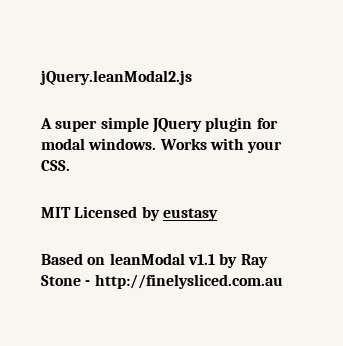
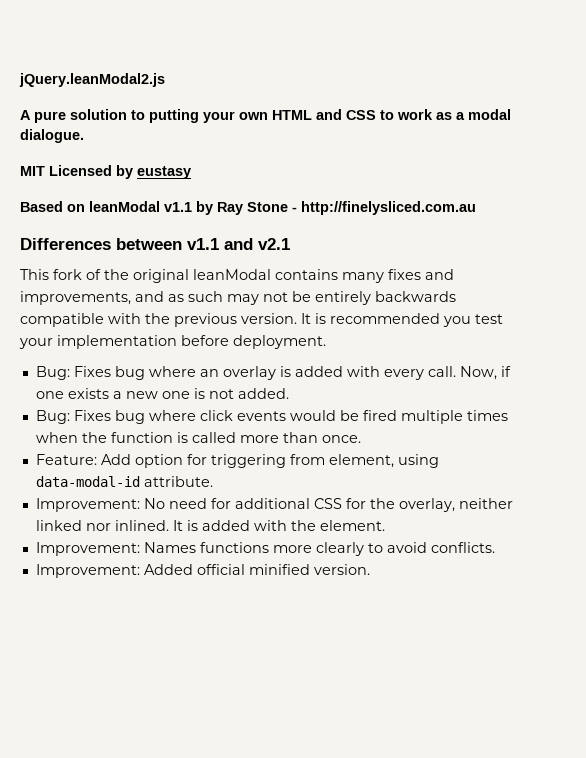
[55,117,278,133] [41,138,283,153] [41,160,70,171] super simple JQuery plugin for modal windows. Works with your CSS. -> [34,109,511,123] [20,129,84,143] pure solution to putting your own HTML and CSS to work as a modal dialogue.
(283, 281) none -> [20,238,290,250] [20,269,454,283] [20,291,456,305] [20,313,503,327] [19,335,326,349] [35,366,511,380] [35,388,289,399] [35,410,508,424] [35,432,361,443] [35,454,439,468] [35,476,213,487] [35,498,513,512] [35,520,385,531] [35,542,495,556] [35,564,370,578] // Differences between v1.1 and v2.1 // This fork of the original leanModal contains many fixes and improvements, and as such may not be entirely backwards compatible with the previous version. It is recommended you test your implementation before deployment. // Bug: Fixes bug where an overlay is added with every call. Now, if one exists a new one is not added. // Bug: Fixes bug where click events would be fired multiple times when the function is called more than once. // Feature: Add option for triggering from element, using data-modal-id attribute. // Improvement: No need for additional CSS for the overlay, neither linked nor inlined. It is added with the element. // Improvement: Names functions more clearly to avoid conflicts. // Improvement: Added official minified version.

